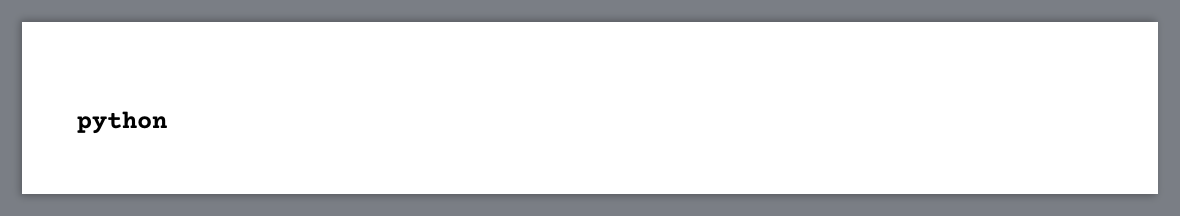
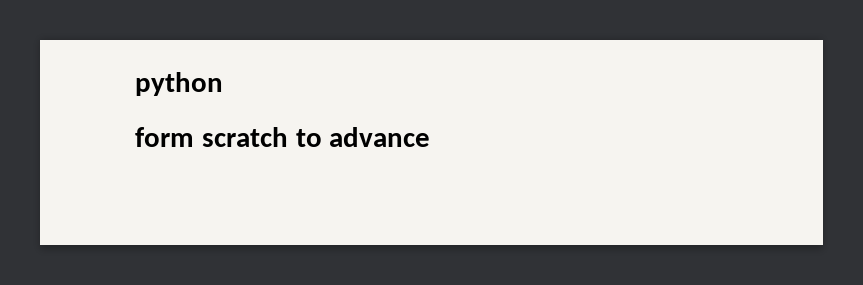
(167, 122) none -> [135,127,431,147] // form scratch to advance

